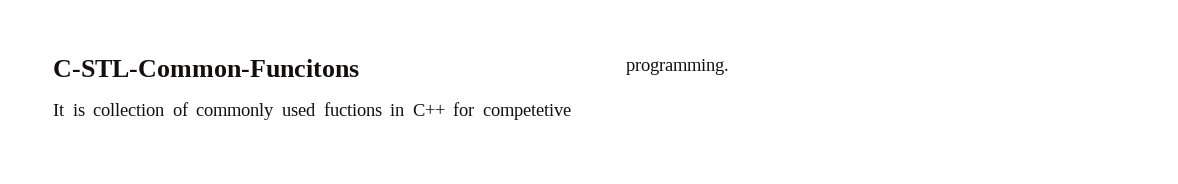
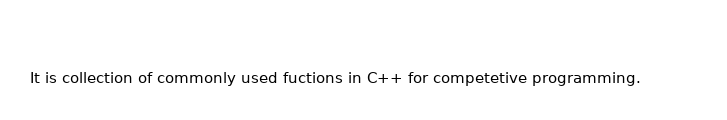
[53,59,359,77] C-STL-Common-Funcitons // -> (30, 77) none

